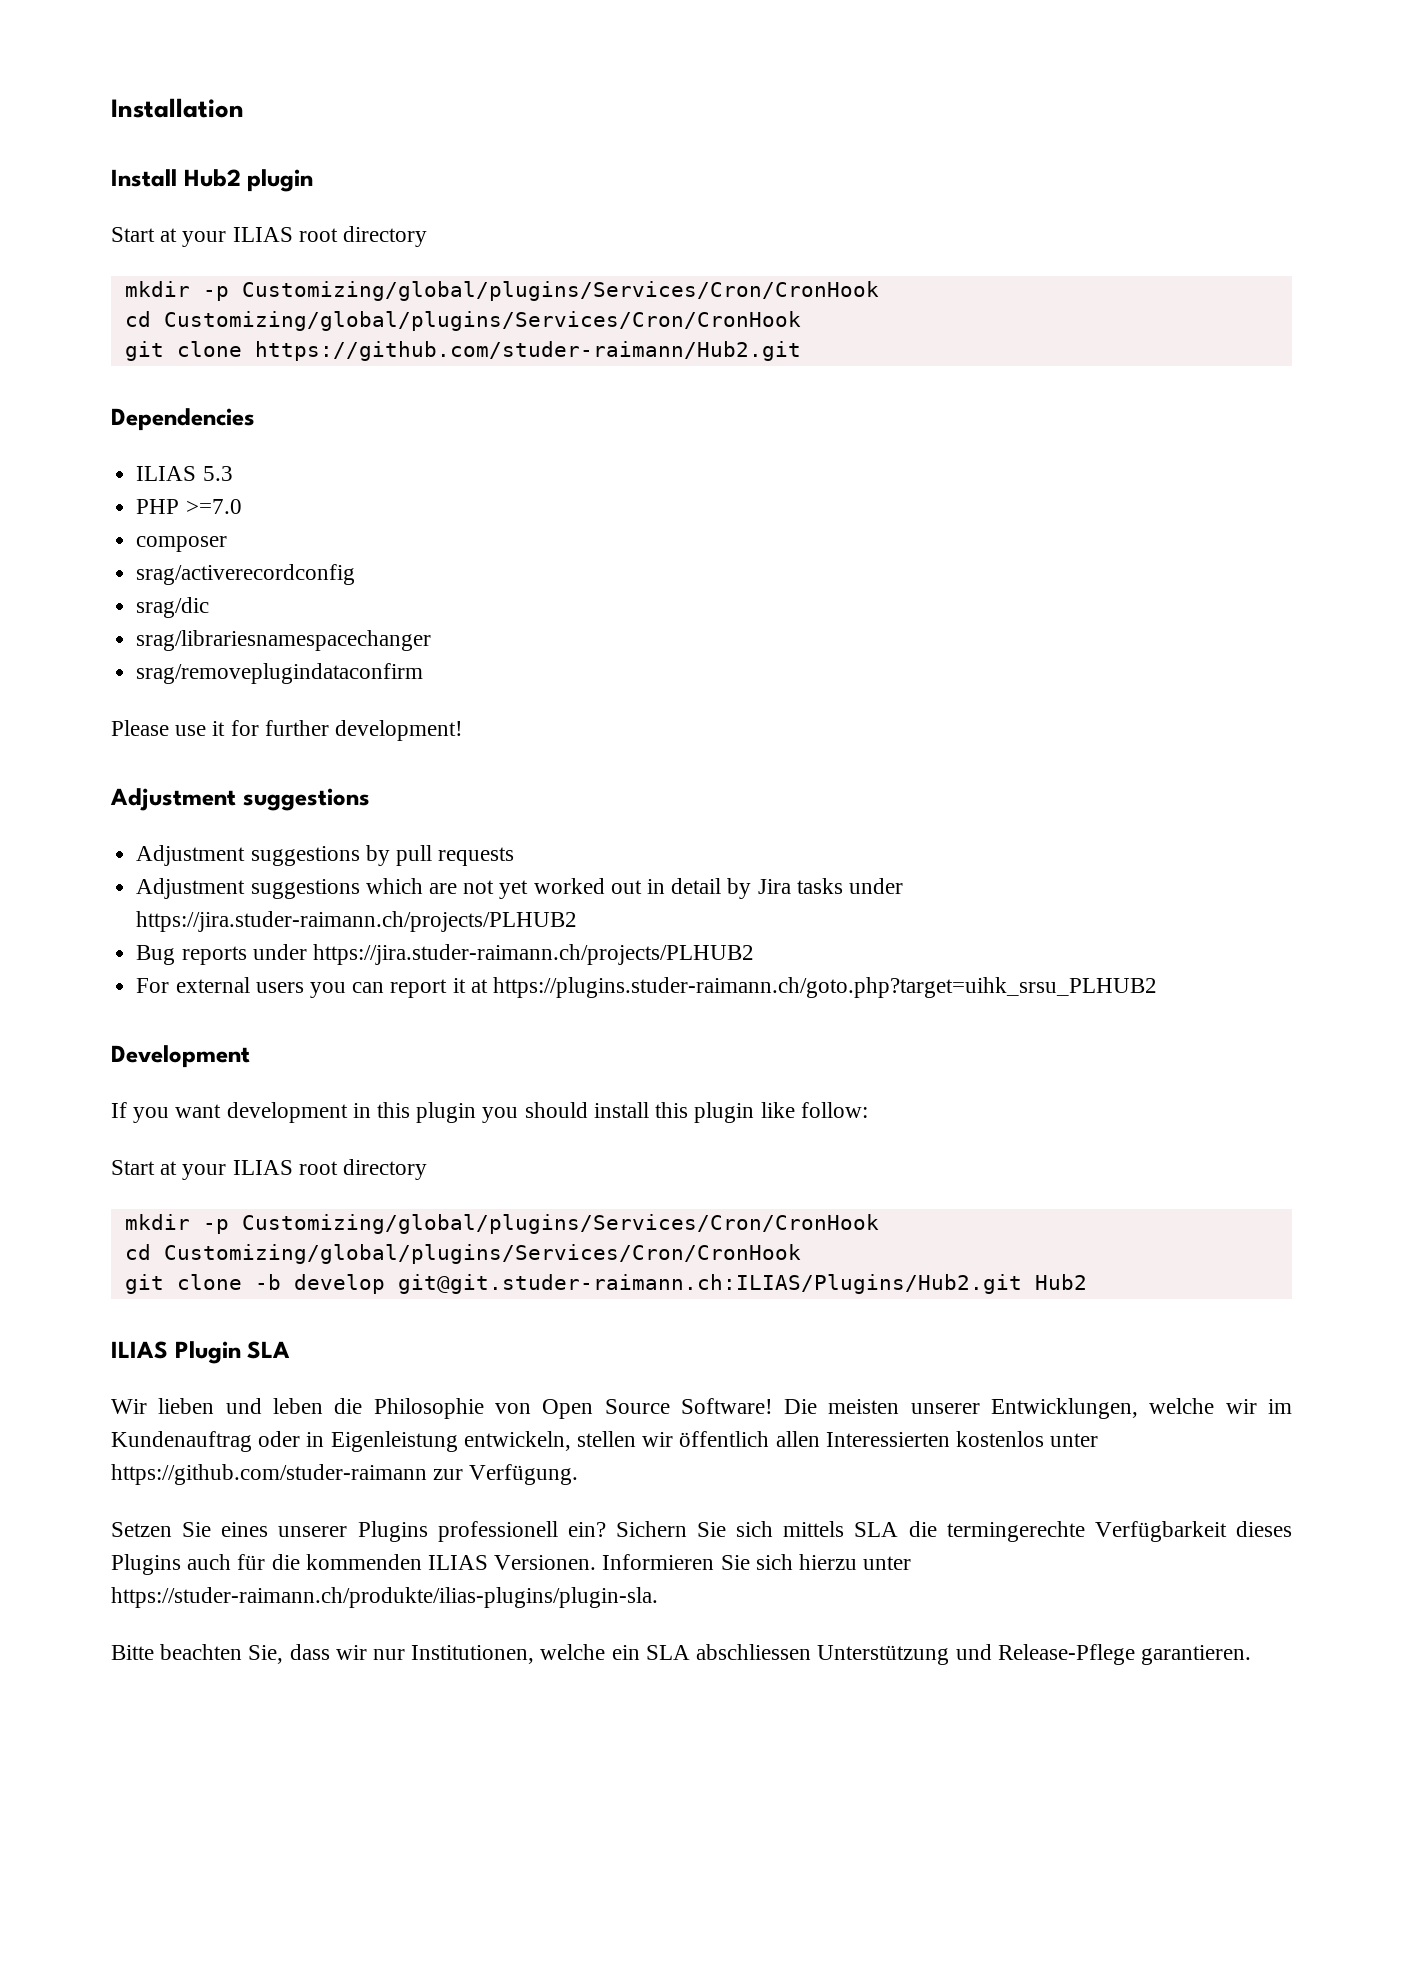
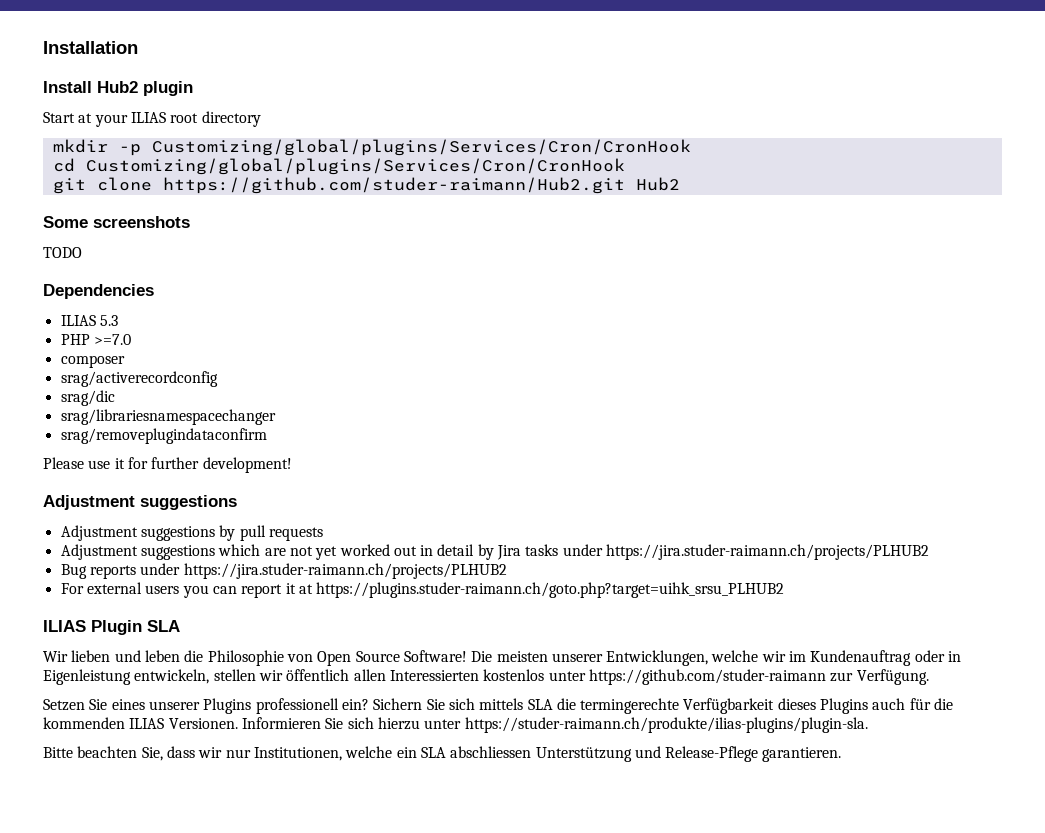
(801, 351) none -> [635,177,680,191] [43,216,190,228] [43,247,82,258] Hub2 // Some screenshots // TODO
[111,1045,250,1068] [111,1102,868,1123] [111,1159,428,1180] [124,1214,879,1234] [124,1244,801,1264] [124,1274,1087,1294] // Development // If you want development in this plugin you should install this plugin like follow: // Start at your ILIAS root directory // mkdir -p Customizing/global/plugins/Services/Cron/CronHook // cd Customizing/global/plugins/Services/Cron/CronHook // git clone -b develop git@git.studer-raimann.ch:ILIAS/Plugins/Hub2.git Hub2 -> (785, 590) none

